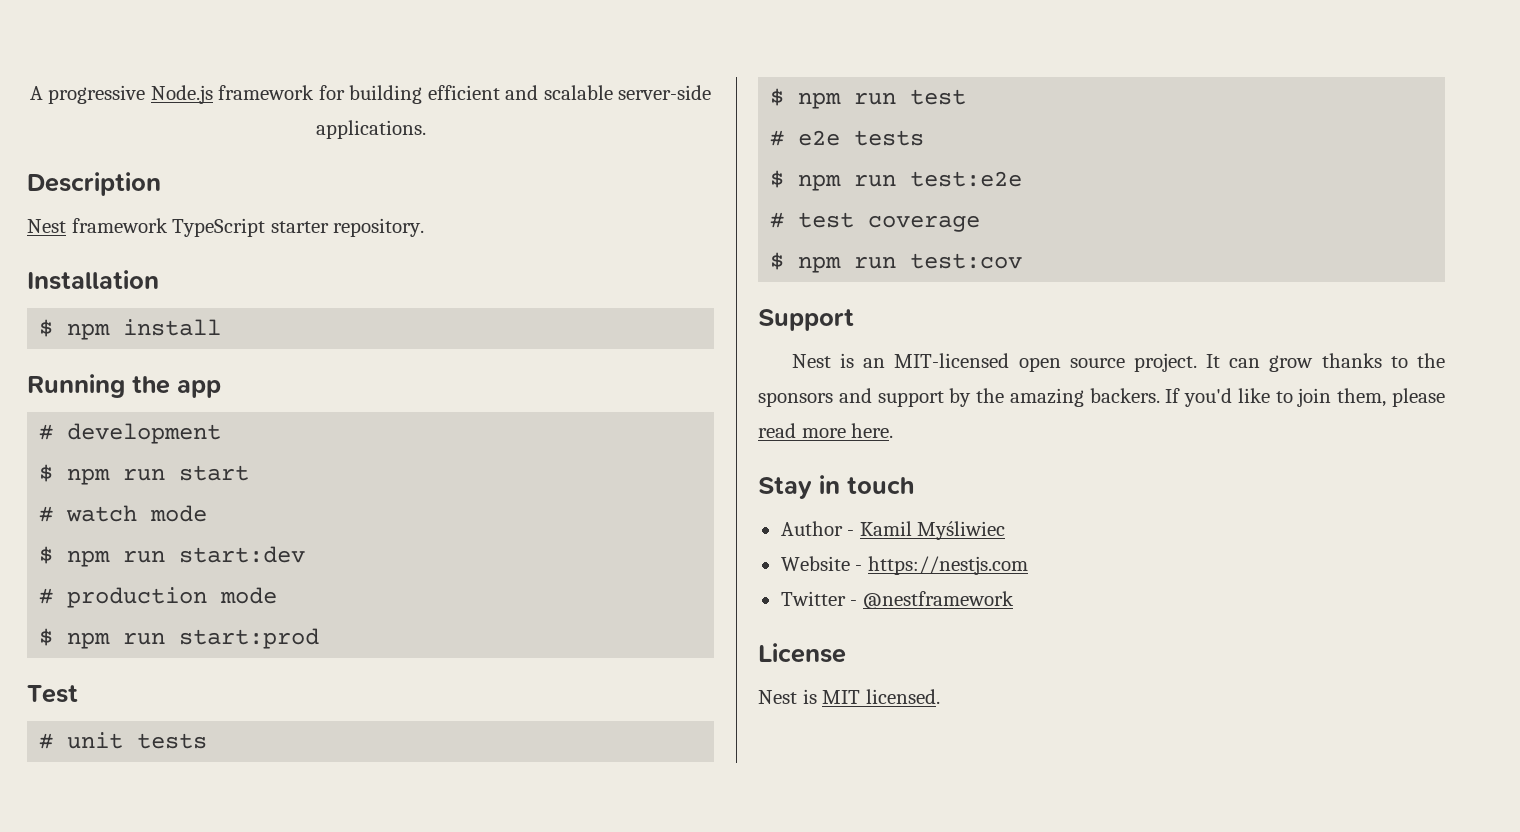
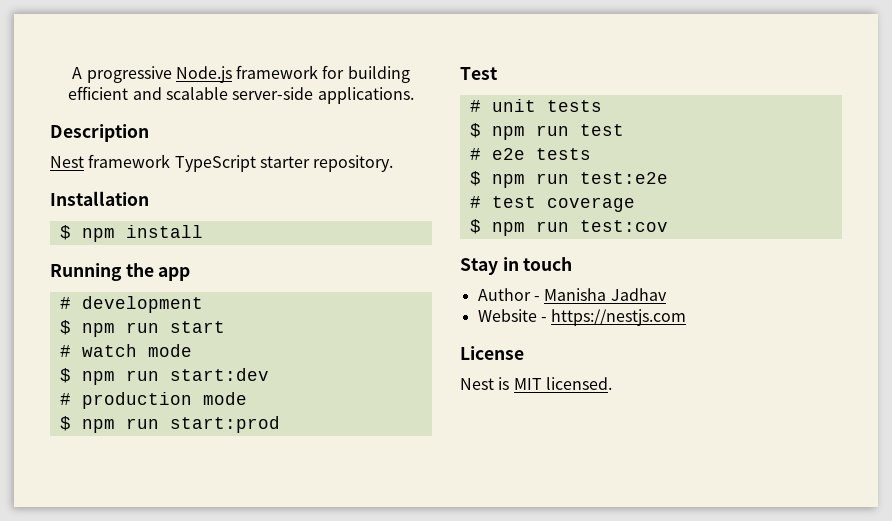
[758,309,854,331] [791,353,1445,372] [758,388,1446,407] [758,423,894,438] // Support // Nest is an MIT-licensed open source project. It can grow thanks to the sponsors and support by the amazing backers. If you'd like to join them, please read more here. -> (668, 226) none
[859,521,1006,540] Kamil Myśliwiec -> [544,288,667,301] Manisha Jadhav
[780,591,1014,609] // Twitter - @nestframework -> (687, 317) none

